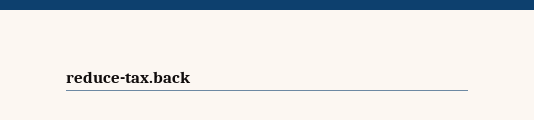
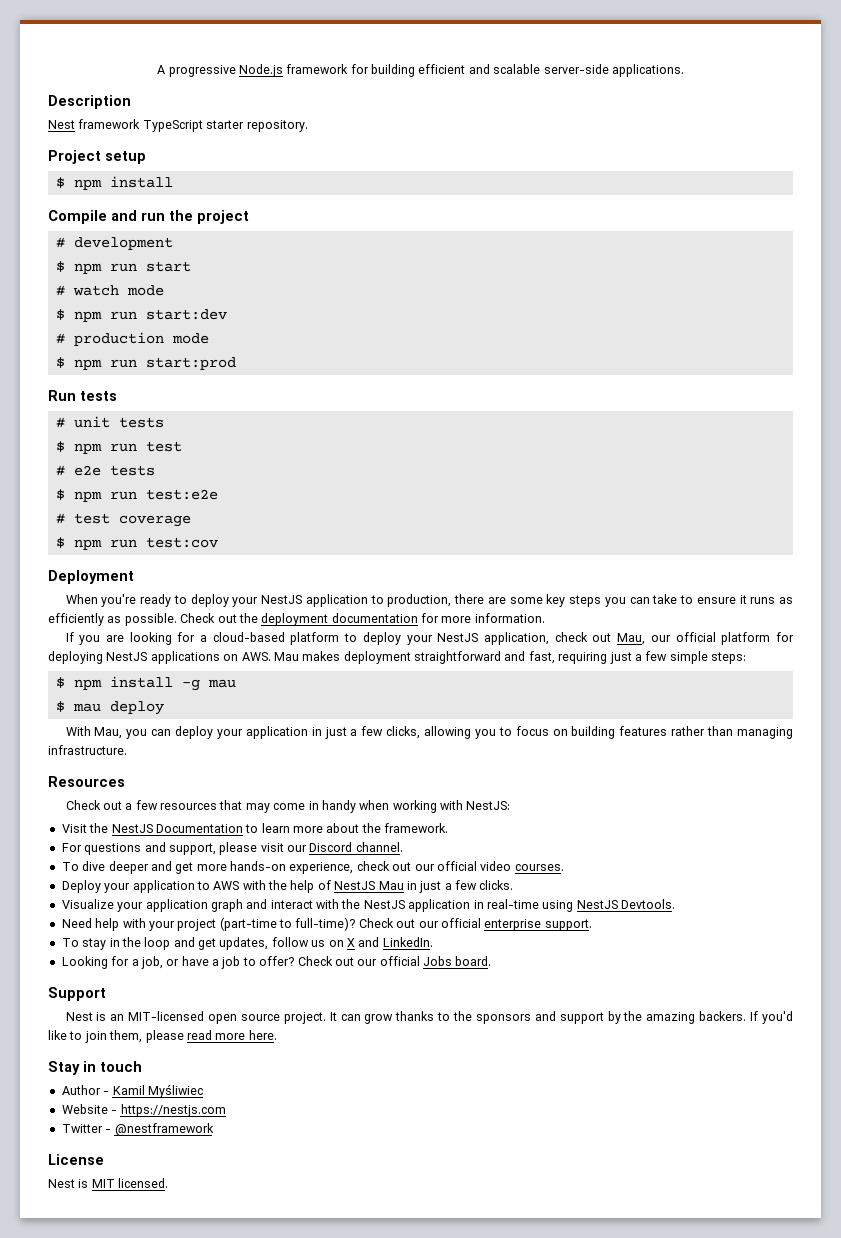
[66,71,191,83] reduce-tax.back -> [157,64,684,77] [48,95,131,109] [48,119,308,132] [48,150,146,164] [55,176,173,190] [48,210,249,224] [55,237,173,250] [55,261,191,274] [55,285,164,296] [55,309,227,322] [55,332,209,346] [55,357,236,370] [48,390,117,401] [55,416,164,428] [55,441,182,454] [55,465,155,476] [55,489,218,502] [55,513,191,527] [55,537,218,550] [48,570,134,584] [65,594,794,607] [48,613,545,626] [65,632,794,645] [48,651,746,664] [55,676,236,691] [55,701,164,715] [65,726,793,739] [48,745,127,755] [48,776,125,787] [65,800,511,813] [61,823,449,833] [61,842,403,855] [61,861,564,874] [61,880,514,893] [61,899,675,912] [61,917,592,931] [61,937,433,950] [61,956,492,969] [48,987,106,1001] [65,1011,793,1024] [48,1030,277,1043] [48,1061,142,1075] [61,1084,203,1098] [61,1104,226,1117] [61,1123,214,1136] [48,1154,104,1165] [48,1178,169,1188] A progressive Node.js framework for building efficient and scalable server-side applications. // Description // Nest framework TypeScript starter repository. // Project setup // $ npm install // Compile and run the project // # development // $ npm run start // # watch mode // $ npm run start:dev // # production mode // $ npm run start:prod // Run tests // # unit tests // $ npm run test // # e2e tests // $ npm run test:e2e // # test coverage // $ npm run test:cov // Deployment // When you're ready to deploy your NestJS application to production, there are some key steps you can take to ensure it runs as efficiently as possible. Check out the deployment documentation for more information. // If you are looking for a cloud-based platform to deploy your NestJS application, check out Mau, our official platform for deploying NestJS applications on AWS. Mau makes deployment straightforward and fast, requiring just a few simple steps: // $ npm install -g mau // $ mau deploy // With Mau, you can deploy your application in just a few clicks, allowing you to focus on building features rather than managing infrastructure. // Resources // Check out a few resources that may come in handy when working with NestJS: // Visit the NestJS Documentation to learn more about the framework. // For questions and support, please visit our Discord channel. // To dive deeper and get more hands-on experience, check out our official video courses. // Deploy your application to AWS with the help of NestJS Mau in just a few clicks. // Visualize your application graph and interact with the NestJS application in real-time using NestJS Devtools. // Need help with your project (part-time to full-time)? Check out our official enterprise support. // To stay in the loop and get updates, follow us on X and LinkedIn. // Looking for a job, or have a job to offer? Check out our official Jobs board. // Support // Nest is an MIT-licensed open source project. It can grow thanks to the sponsors and support by the amazing backers. If you'd like to join them, please read more here. // Stay in touch // Author - Kamil Myśliwiec // Website - https://nestjs.com // Twitter - @nestframework // License // Nest is MIT licensed.

